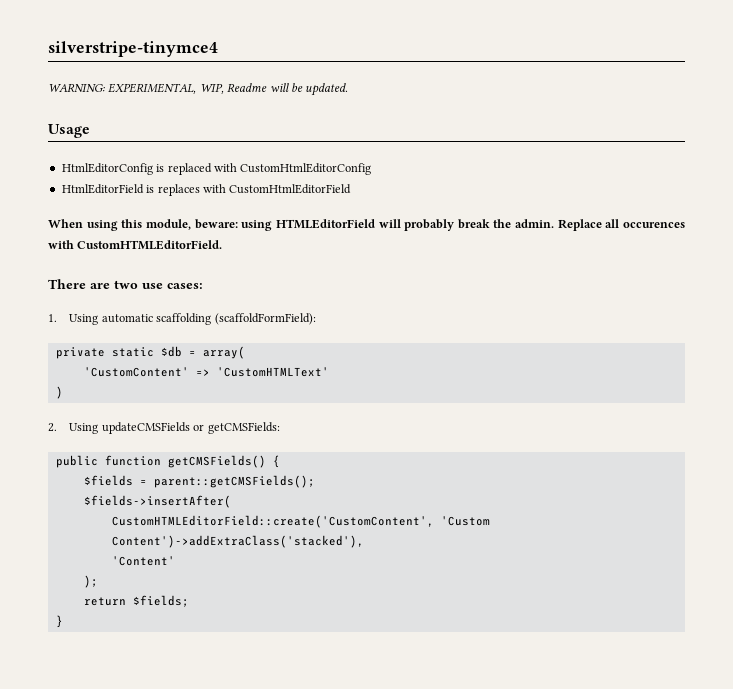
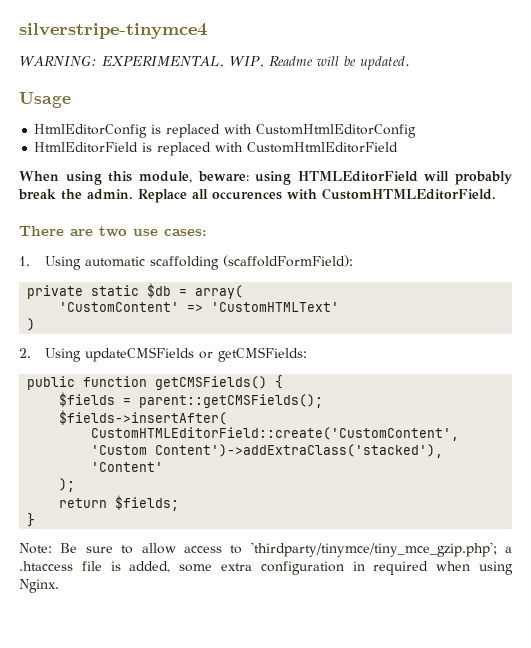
[157,184,200,196] replaces -> [157,142,212,156] replaced
(63, 621) none -> [19,542,512,557] [19,561,513,575] [19,579,59,593] // Note: Be sure to allow access to 'thirdparty/tinymce/tiny_mce_gzip.php'; a .htaccess file is added, some extra configuration in required when using Nginx.

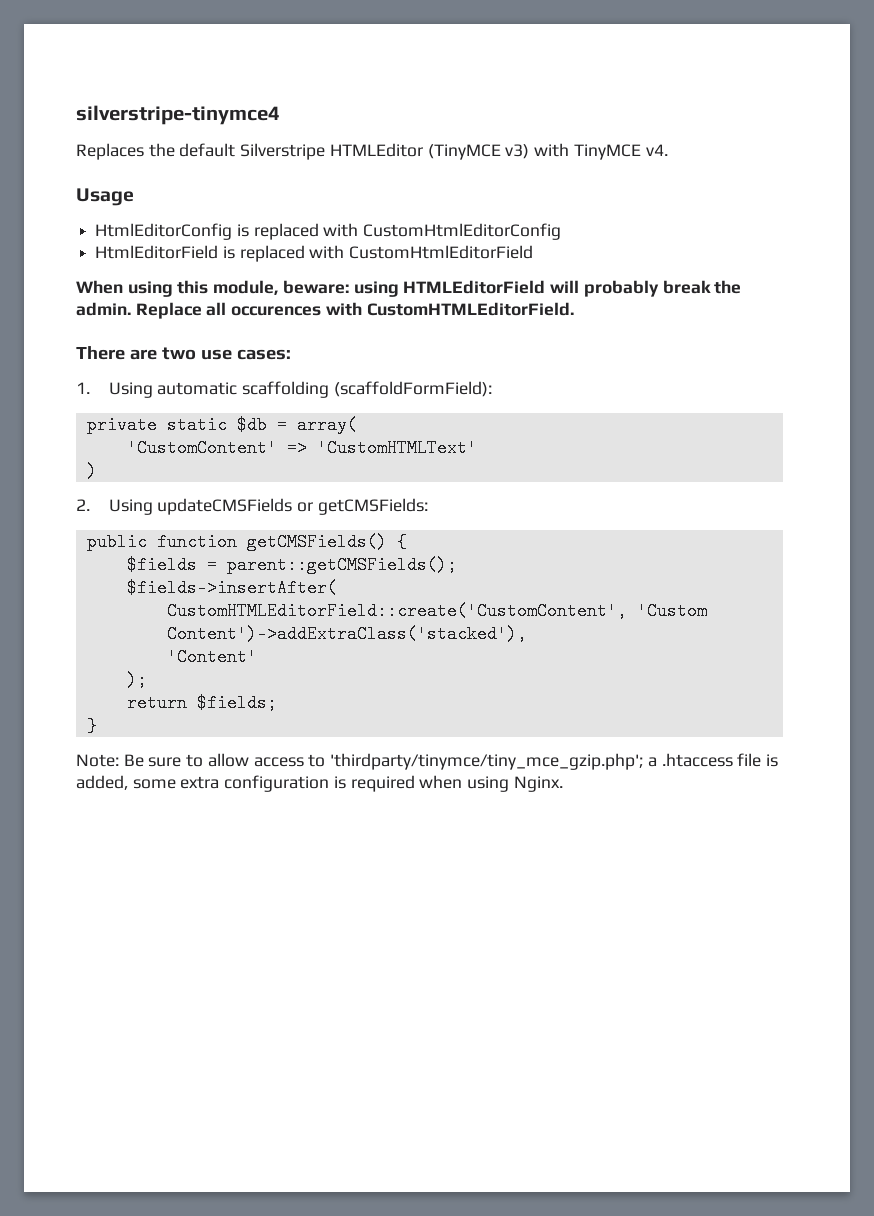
[19,56,410,70] WARNING: EXPERIMENTAL, WIP, Readme will be updated. -> [76,143,668,160] Replaces the default Silverstripe HTMLEditor (TinyMCE v3) with TinyMCE v4.
[352,561,365,571] in -> [333,776,346,789] is

